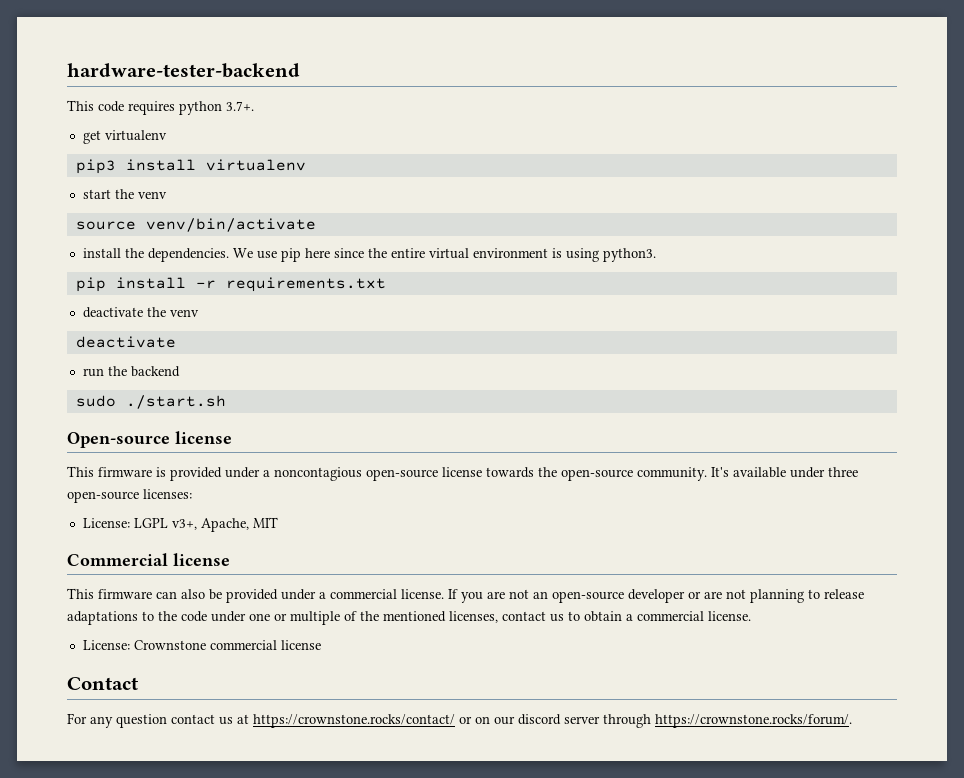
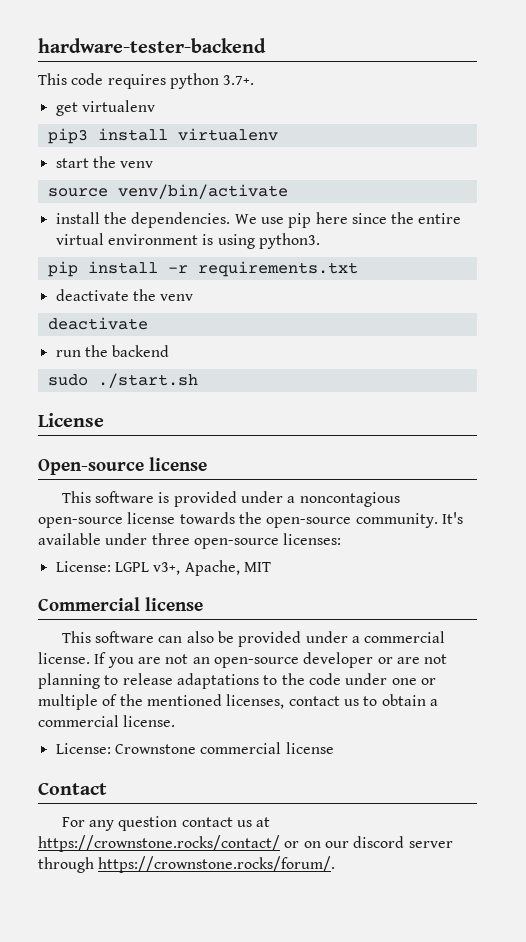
(226, 402) none -> [38,413,104,427] // License
[98,467,152,477] firmware -> [95,491,155,503] software
[98,589,152,599] firmware -> [95,631,155,643] software

